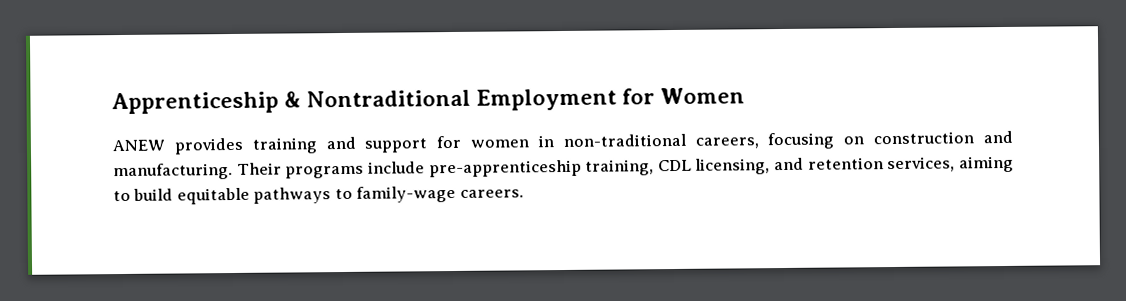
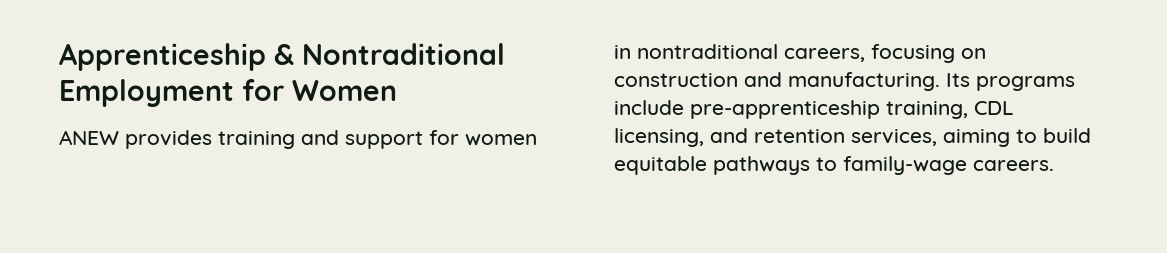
[562,133,686,148] non-traditional -> [637,44,778,59] nontraditional
[236,162,282,175] Their -> [946,73,970,87] Its

